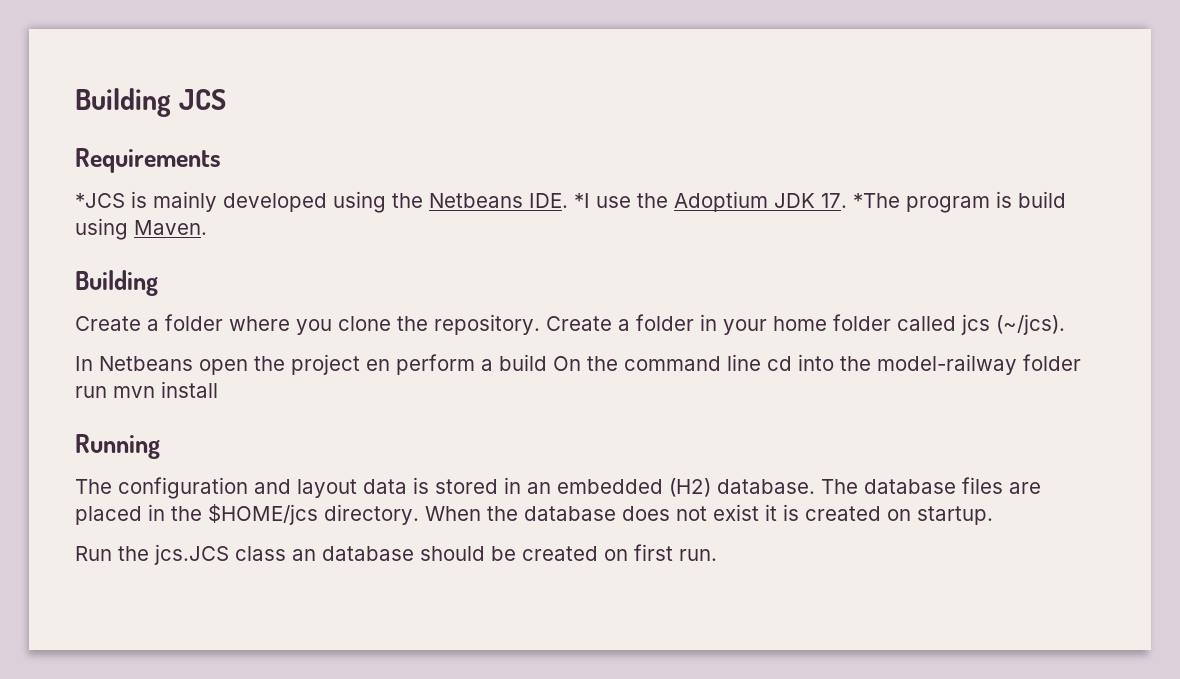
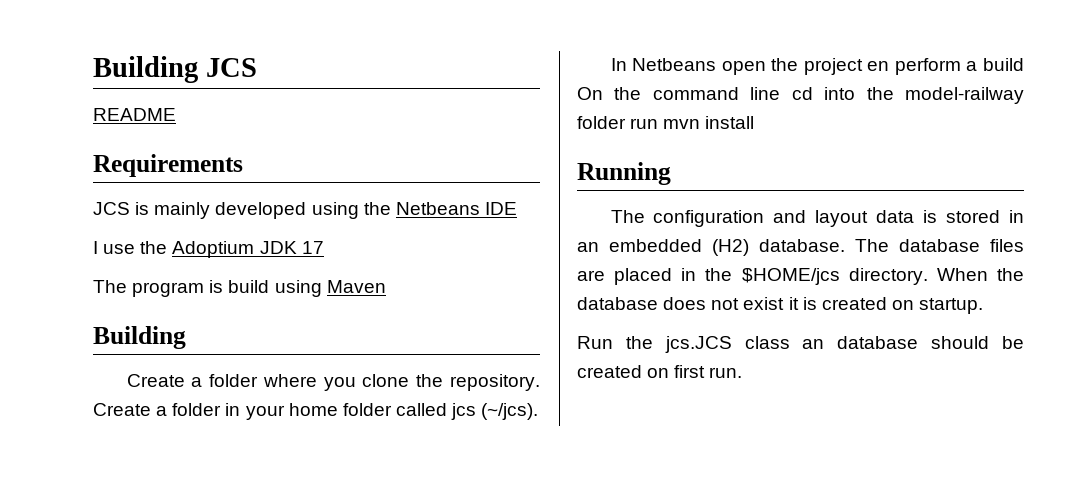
(226, 99) none -> [93,108,176,121] // README
[75,193,125,208] *JCS -> [93,202,130,215] JCS
[529,193,590,208] IDE. *I -> [484,202,517,215] [93,241,98,254] IDE // I
[821,193,900,208] 17. *The -> [301,241,324,254] [93,280,127,293] 17 // The
[134,220,207,235] Maven. -> [326,280,386,293] Maven

